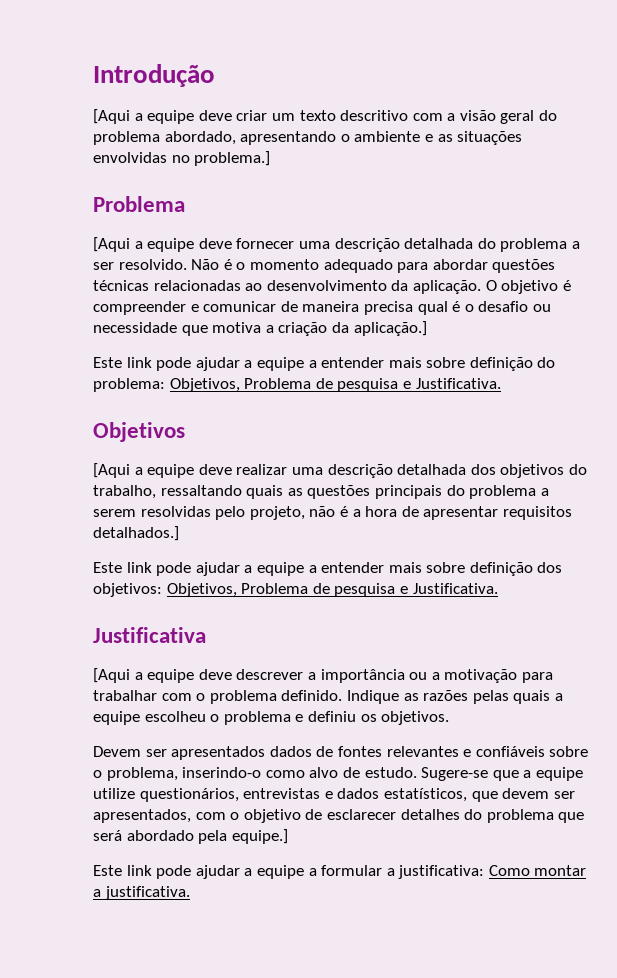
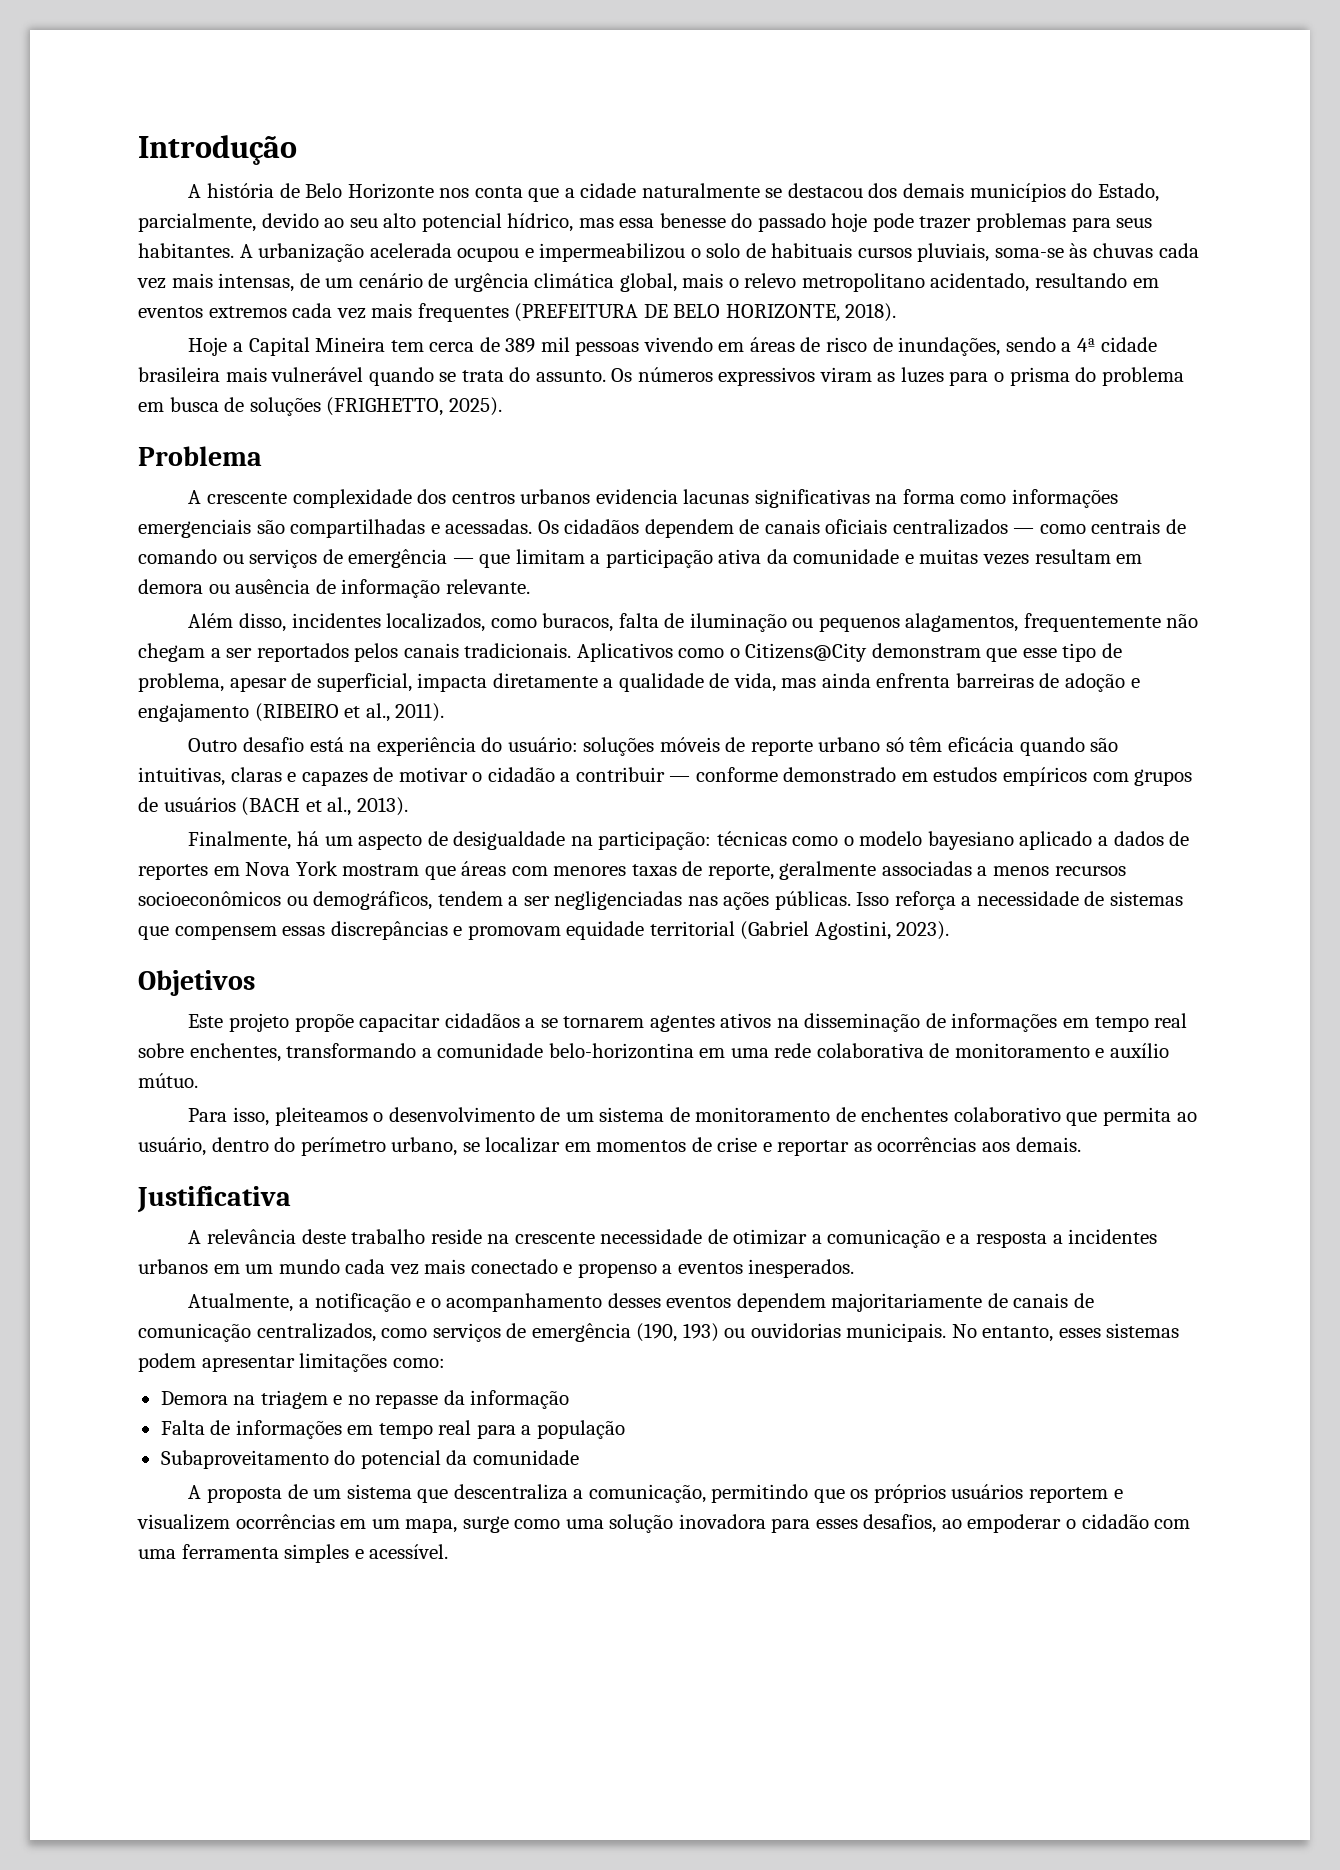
[93,109,558,124] [93,131,523,145] [93,151,271,166] [93,196,185,212] [93,237,580,252] [93,259,556,273] [93,280,571,294] [93,301,551,315] [93,321,427,336] [93,357,556,371] [93,378,501,392] [93,422,185,442] [93,463,587,478] [93,485,549,499] [93,506,572,520] [93,526,179,541] [93,562,563,576] [93,583,498,597] [93,627,206,643] [93,668,553,683] [93,690,563,704] [93,711,450,725] [93,746,589,760] [93,767,583,781] [93,788,575,802] [93,809,585,823] [93,829,288,844] [93,865,587,879] [93,886,190,900] [Aqui a equipe deve criar um texto descritivo com a visão geral do problema abordado, apresentando o ambiente e as situações envolvidas no problema.] // Problema // [Aqui a equipe deve fornecer uma descrição detalhada do problema a ser resolvido. Não é o momento adequado para abordar questões técnicas relacionadas ao desenvolvimento da aplicação. O objetivo é compreender e comunicar de maneira precisa qual é o desafio ou necessidade que motiva a criação da aplicação.] // Este link pode ajudar a equipe a entender mais sobre definição do problema: Objetivos, Problema de pesquisa e Justificativa. // Objetivos // [Aqui a equipe deve realizar uma descrição detalhada dos objetivos do trabalho, ressaltando quais as questões principais do problema a serem resolvidas pelo projeto, não é a hora de apresentar requisitos detalhados.] // Este link pode ajudar a equipe a entender mais sobre definição dos objetivos: Objetivos, Problema de pesquisa e Justificativa. // Justificativa // [Aqui a equipe deve descrever a importância ou a motivação para trabalhar com o problema definido. Indique as razões pelas quais a equipe escolheu o problema e definiu os objetivos. // Devem ser apresentados dados de fontes relevantes e confiáveis sobre o problema, inserindo-o como alvo de estudo. Sugere-se que a equipe utilize questionários, entrevistas e dados estatísticos, que devem ser apresentados, com o objetivo de esclarecer detalhes do problema que será abordado pela equipe.] // Este link pode ajudar a equipe a formular a justificativa: Como montar a justificativa. -> [188,183,1159,202] [138,213,1153,232] [138,243,1199,262] [137,273,1159,292] [138,303,897,322] [188,337,1158,356] [138,367,1184,386] [138,397,502,416] [138,446,262,466] [188,489,1118,508] [138,519,1187,538] [138,549,1143,568] [138,579,530,598] [188,613,1199,632] [138,643,1123,662] [138,673,1140,692] [138,703,445,722] [188,737,1119,756] [138,767,1193,786] [138,797,408,816] [188,831,1190,850] [138,861,1126,880] [138,891,1184,910] [138,921,950,940] [138,970,255,996] [188,1013,1188,1032] [138,1043,1169,1062] [138,1073,198,1088] [188,1107,1197,1126] [138,1137,1081,1156] [137,1186,291,1213] [188,1229,1158,1248] [138,1259,855,1278] [188,1293,1094,1312] [138,1323,1180,1342] [138,1353,445,1372] [160,1390,570,1409] [160,1420,625,1439] [160,1450,579,1469] [188,1484,1123,1503] [137,1514,1191,1533] [138,1544,449,1563] A história de Belo Horizonte nos conta que a cidade naturalmente se destacou dos demais municípios do Estado, parcialmente, devido ao seu alto potencial hídrico, mas essa benesse do passado hoje pode trazer problemas para seus habitantes. A urbanização acelerada ocupou e impermeabilizou o solo de habituais cursos pluviais, soma-se às chuvas cada vez mais intensas, de um cenário de urgência climática global, mais o relevo metropolitano acidentado, resultando em eventos extremos cada vez mais frequentes (PREFEITURA DE BELO HORIZONTE, 2018). // Hoje a Capital Mineira tem cerca de 389 mil pessoas vivendo em áreas de risco de inundações, sendo a 4ª cidade brasileira mais vulnerável quando se trata do assunto. Os números expressivos viram as luzes para o prisma do problema em busca de soluções (FRIGHETTO, 2025). // Problema // A crescente complexidade dos centros urbanos evidencia lacunas significativas na forma como informações emergenciais são compartilhadas e acessadas. Os cidadãos dependem de canais oficiais centralizados — como centrais de comando ou serviços de emergência — que limitam a participação ativa da comunidade e muitas vezes resultam em demora ou ausência de informação relevante. // Além disso, incidentes localizados, como buracos, falta de iluminação ou pequenos alagamentos, frequentemente não chegam a ser reportados pelos canais tradicionais. Aplicativos como o Citizens@City demonstram que esse tipo de problema, apesar de superficial, impacta diretamente a qualidade de vida, mas ainda enfrenta barreiras de adoção e engajamento (RIBEIRO et al., 2011). // Outro desafio está na experiência do usuário: soluções móveis de reporte urbano só têm eficácia quando são intuitivas, claras e capazes de motivar o cidadão a contribuir — conforme demonstrado em estudos empíricos com grupos de usuários (BACH et al., 2013). // Finalmente, há um aspecto de desigualdade na participação: técnicas como o modelo bayesiano aplicado a dados de reportes em Nova York mostram que áreas com menores taxas de reporte, geralmente associadas a menos recursos socioeconômicos ou demográficos, tendem a ser negligenciadas nas ações públicas. Isso reforça a necessidade de sistemas que compensem essas discrepâncias e promovam equidade territorial (Gabriel Agostini, 2023). // Objetivos // Este projeto propõe capacitar cidadãos a se tornarem agentes ativos na disseminação de informações em tempo real sobre enchentes, transformando a comunidade belo-horizontina em uma rede colaborativa de monitoramento e auxílio mútuo. // Para isso, pleiteamos o desenvolvimento de um sistema de monitoramento de enchentes colaborativo que permita ao usuário, dentro do perímetro urbano, se localizar em momentos de crise e reportar as ocorrências aos demais. // Justificativa // A relevância deste trabalho reside na crescente necessidade de otimizar a comunicação e a resposta a incidentes urbanos em um mundo cada vez mais conectado e propenso a eventos inesperados. // Atualmente, a notificação e o acompanhamento desses eventos dependem majoritariamente de canais de comunicação centralizados, como serviços de emergência (190, 193) ou ouvidorias municipais. No entanto, esses sistemas podem apresentar limitações como: // Demora na triagem e no repasse da informação // Falta de informações em tempo real para a população // Subaproveitamento do potencial da comunidade // A proposta de um sistema que descentraliza a comunicação, permitindo que os próprios usuários reportem e visualizem ocorrências em um mapa, surge como uma solução inovadora para esses desafios, ao empoderar o cidadão com uma ferramenta simples e acessível.

